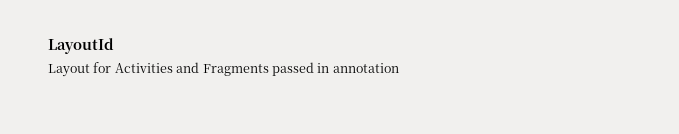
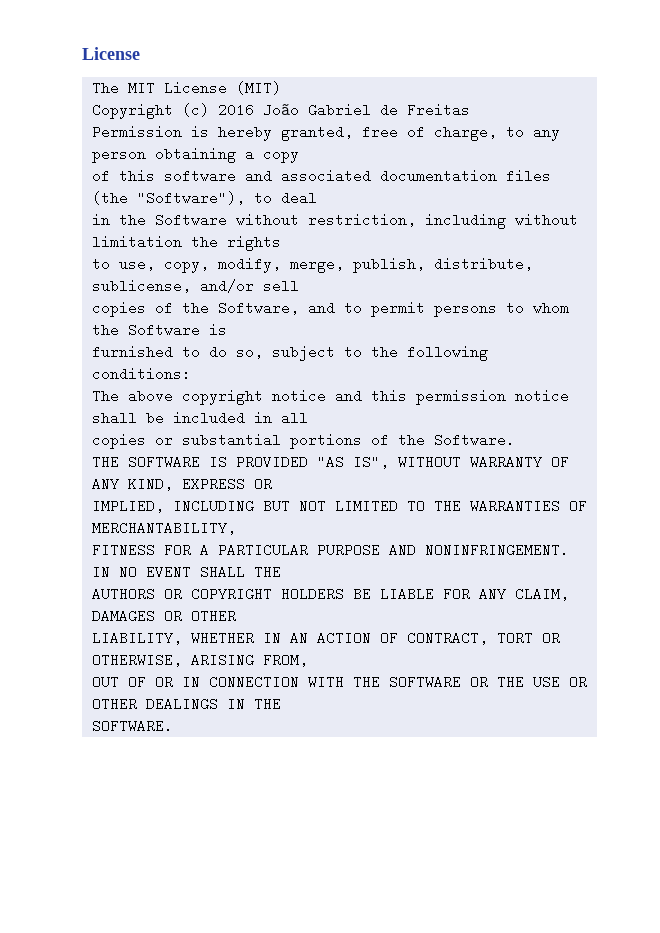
[48,38,114,54] [48,62,399,77] LayoutId // Layout for Activities and Fragments passed in annotation -> [82,47,140,60] [91,81,281,95] [91,103,470,119] [91,125,560,141] [91,147,299,163] [91,169,551,183] [91,191,317,205] [91,213,578,229] [91,235,281,251] [91,257,533,273] [91,279,299,293] [91,301,569,317] [91,323,227,337] [91,345,488,361] [91,367,191,381] [91,389,569,405] [91,411,308,425] [91,433,515,449] [91,455,569,469] [91,477,272,491] [91,499,587,513] [91,521,236,535] [91,543,569,557] [91,565,281,579] [91,587,569,601] [91,609,236,623] [91,631,560,645] [91,653,308,667] [91,675,587,689] [91,697,281,711] [91,719,173,733] License // The MIT License (MIT) // Copyright (c) 2016 João Gabriel de Freitas // Permission is hereby granted, free of charge, to any person obtaining a copy // of this software and associated documentation files (the "Software"), to deal // in the Software without restriction, including without limitation the rights // to use, copy, modify, merge, publish, distribute, sublicense, and/or sell // copies of the Software, and to permit persons to whom the Software is // furnished to do so, subject to the following conditions: // The above copyright notice and this permission notice shall be included in all // copies or substantial portions of the Software. // THE SOFTWARE IS PROVIDED "AS IS", WITHOUT WARRANTY OF ANY KIND, EXPRESS OR // IMPLIED, INCLUDING BUT NOT LIMITED TO THE WARRANTIES OF MERCHANTABILITY, // FITNESS FOR A PARTICULAR PURPOSE AND NONINFRINGEMENT. IN NO EVENT SHALL THE // AUTHORS OR COPYRIGHT HOLDERS BE LIABLE FOR ANY CLAIM, DAMAGES OR OTHER // LIABILITY, WHETHER IN AN ACTION OF CONTRACT, TORT OR OTHERWISE, ARISING FROM, // OUT OF OR IN CONNECTION WITH THE SOFTWARE OR THE USE OR OTHER DEALINGS IN THE // SOFTWARE.

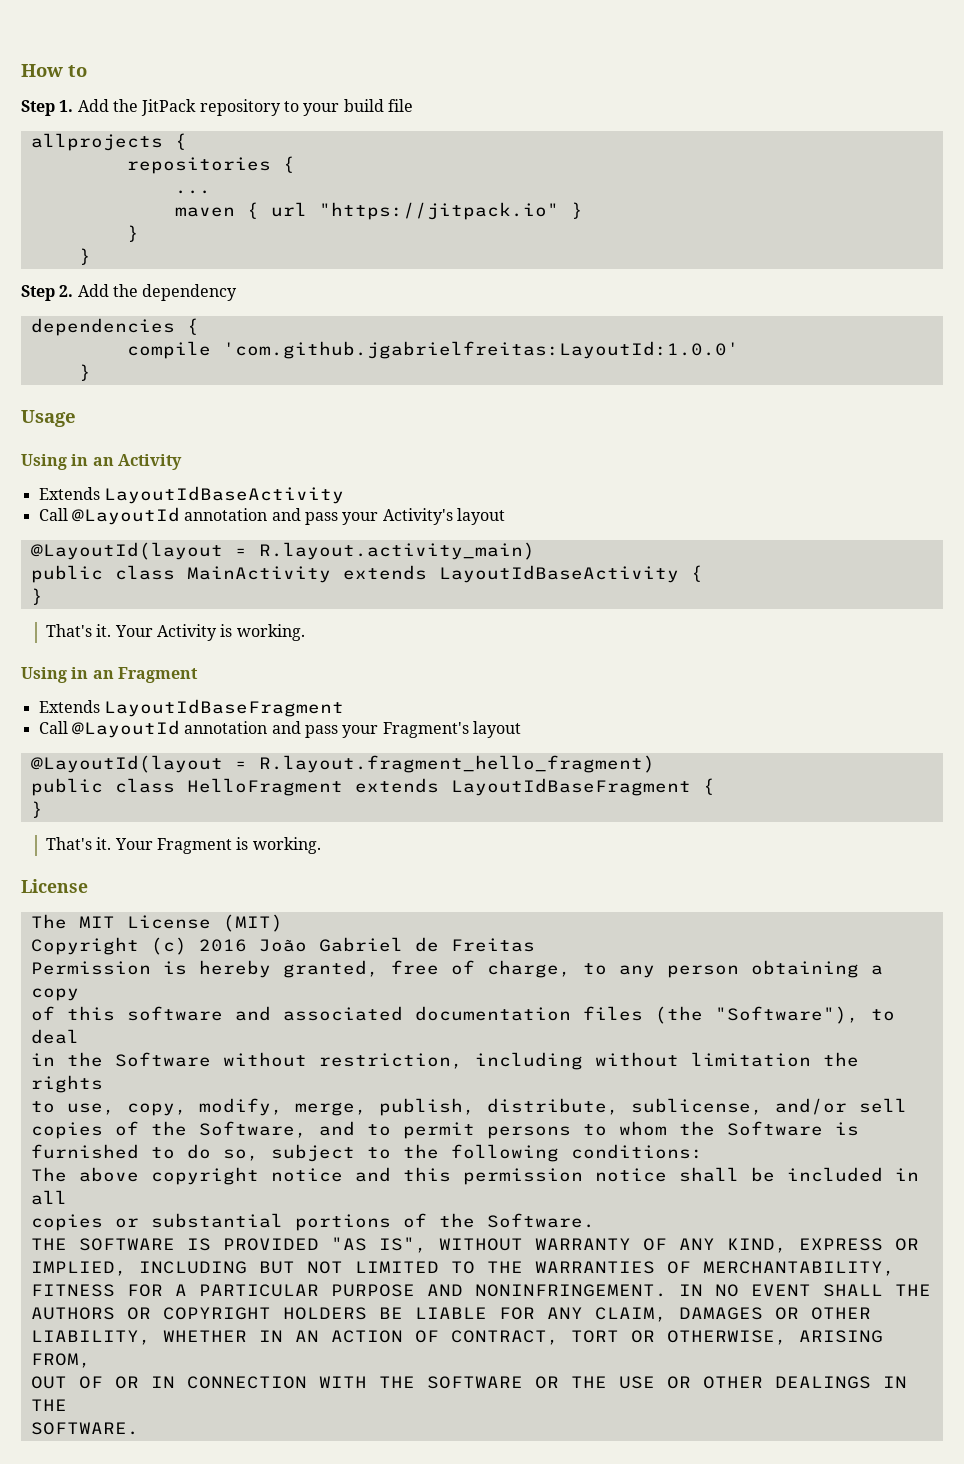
(82, 53) none -> [21,64,87,77] [21,99,413,116] [30,133,187,151] [126,156,295,174] [174,190,211,194] [174,202,583,220] [126,225,139,242] [78,248,91,265] [21,284,238,301] [30,318,199,336] [126,341,739,359] [78,364,91,381] [21,410,76,427] [21,454,182,470] [38,486,344,504] [38,507,505,525] [30,542,535,560] [30,565,703,583] [30,588,43,605] [45,624,305,641] [21,667,198,683] [38,699,344,717] [38,720,521,738] [30,755,655,773] [30,778,715,796] [30,801,43,818] [45,837,321,854] How to // Step 1. Add the JitPack repository to your build file // allprojects { // repositories { // ... // maven { url "https://jitpack.io" } // } // } // Step 2. Add the dependency // dependencies { // compile 'com.github.jgabrielfreitas:LayoutId:1.0.0' // } // Usage // Using in an Activity // Extends LayoutIdBaseActivity // Call @LayoutId annotation and pass your Activity's layout // @LayoutId(layout = R.layout.activity_main) // public class MainActivity extends LayoutIdBaseActivity { // } // That's it. Your Activity is working. // Using in an Fragment // Extends LayoutIdBaseFragment // Call @LayoutId annotation and pass your Fragment's layout // @LayoutId(layout = R.layout.fragment_hello_fragment) // public class HelloFragment extends LayoutIdBaseFragment { // } // That's it. Your Fragment is working. //

